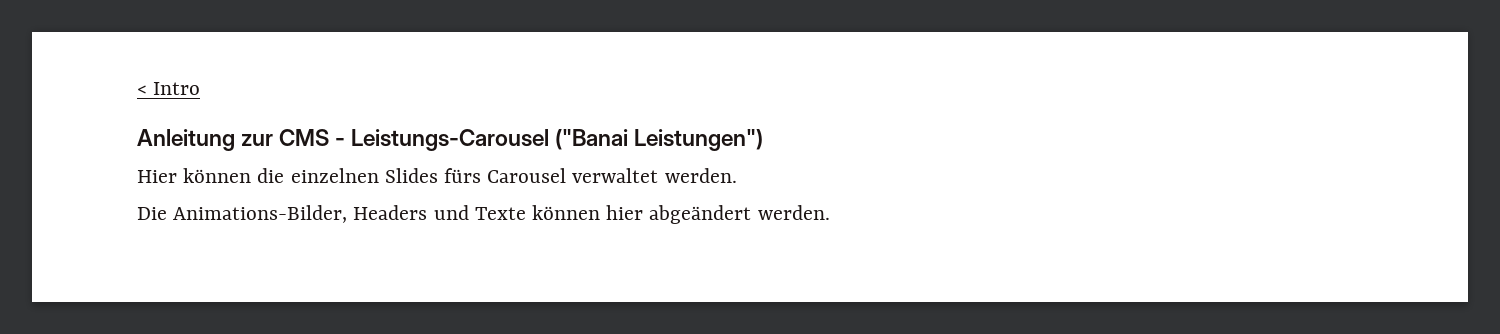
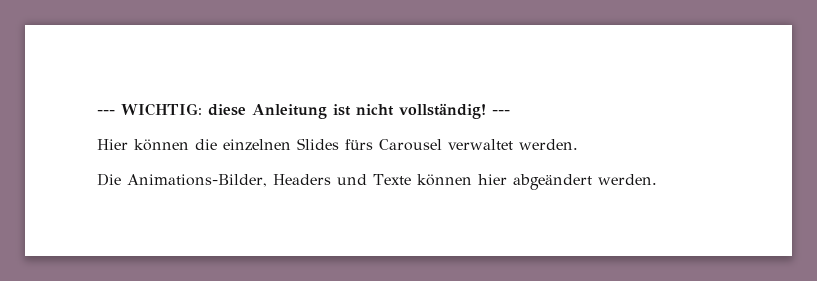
[137,82,201,95] [137,129,764,151] < Intro // Anleitung zur CMS - Leistungs-Carousel ("Banai Leistungen") -> [97,103,510,119] --- WICHTIG: diese Anleitung ist nicht vollständig! ---

